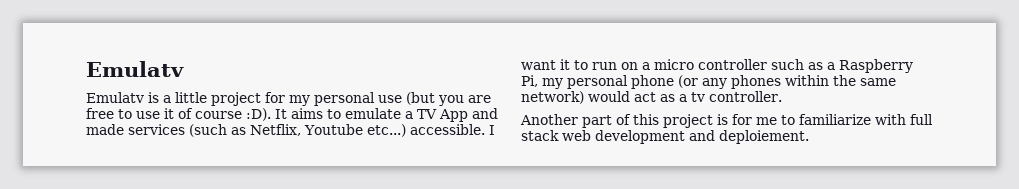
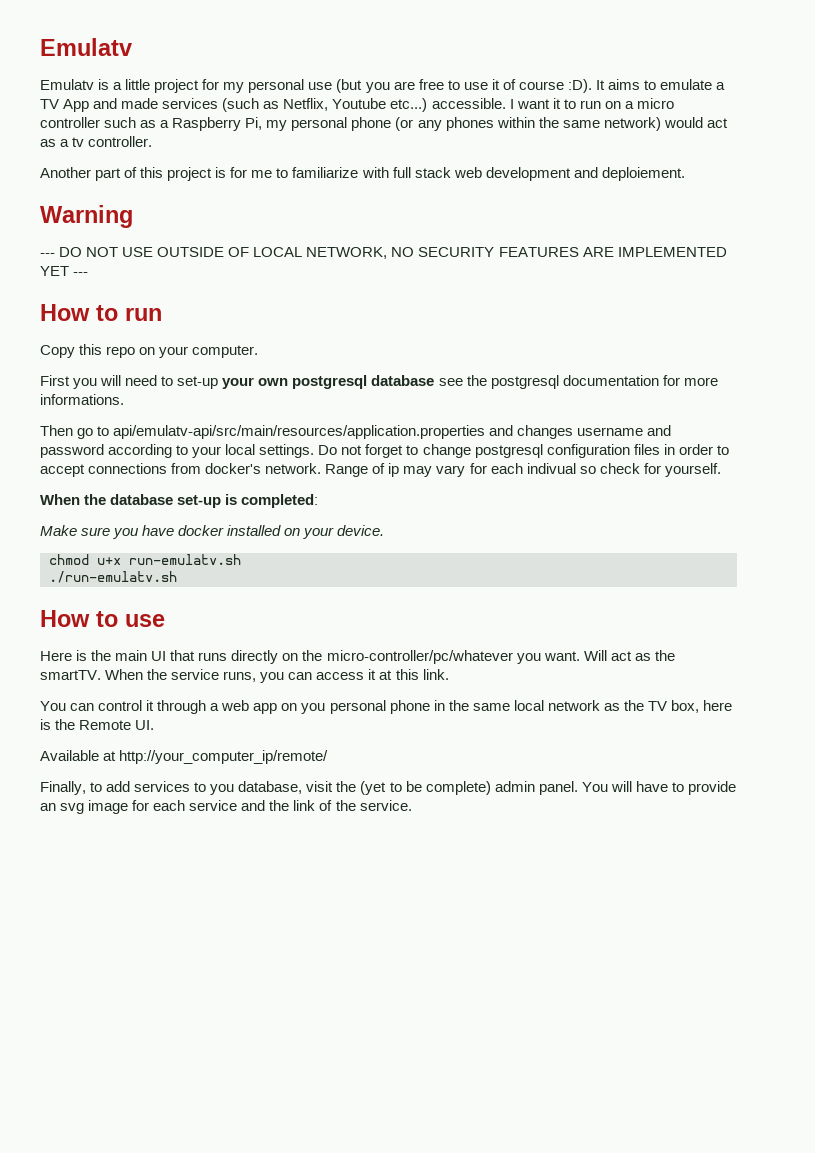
(809, 137) none -> [40,205,133,228] [40,247,727,259] [40,266,89,276] [40,304,162,321] [40,344,259,358] [40,375,718,389] [40,394,124,405] [40,425,672,439] [40,444,729,458] [40,463,721,477] [40,494,319,508] [40,525,385,539] [49,554,241,565] [49,571,177,583] [40,610,165,627] [40,650,675,664] [40,669,449,683] [40,700,733,714] [40,719,155,730] [40,750,329,764] [40,781,736,795] [40,800,412,814] // Warning // --- DO NOT USE OUTSIDE OF LOCAL NETWORK, NO SECURITY FEATURES ARE IMPLEMENTED YET --- // How to run // Copy this repo on your computer. // First you will need to set-up your own postgresql database see the postgresql documentation for more informations. // Then go to api/emulatv-api/src/main/resources/application.properties and changes username and password according to your local settings. Do not forget to change postgresql configuration files in order to accept connections from docker's network. Range of ip may vary for each indivual so check for yourself. // When the database set-up is completed: // Make sure you have docker installed on your device. // chmod u+x run-emulatv.sh // ./run-emulatv.sh // How to use // Here is the main UI that runs directly on the micro-controller/pc/whatever you want. Will act as the smartTV. When the service runs, you can access it at this link. // You can control it through a web app on you personal phone in the same local network as the TV box, here is the Remote UI. // Available at http://your_computer_ip/remote/ // Finally, to add services to you database, visit the (yet to be complete) admin panel. You will have to provide an svg image for each service and the link of the service.

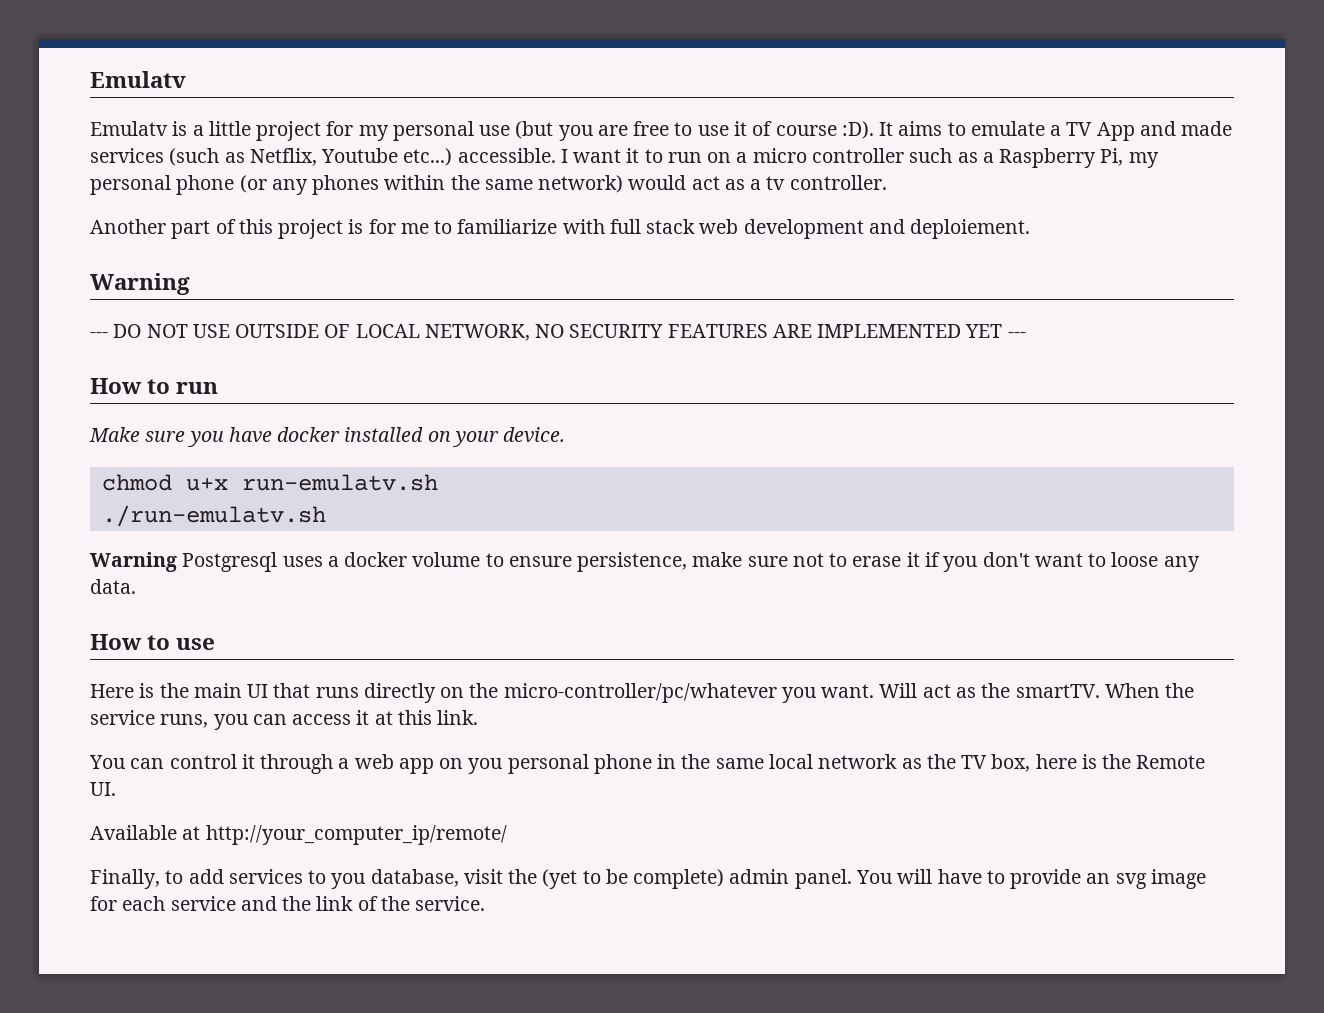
[40,344,259,358] [40,375,718,389] [40,394,124,405] [40,425,672,439] [40,444,729,458] [40,463,721,477] [40,494,319,508] // Copy this repo on your computer. // First you will need to set-up your own postgresql database see the postgresql documentation for more informations. // Then go to api/emulatv-api/src/main/resources/application.properties and changes username and password according to your local settings. Do not forget to change postgresql configuration files in order to accept connections from docker's network. Range of ip may vary for each indivual so check for yourself. // When the database set-up is completed: -> (219, 388) none
(177, 577) none -> [90,552,1200,572] [90,579,136,594] // Warning Postgresql uses a docker volume to ensure persistence, make sure not to erase it if you don't want to loose any data.

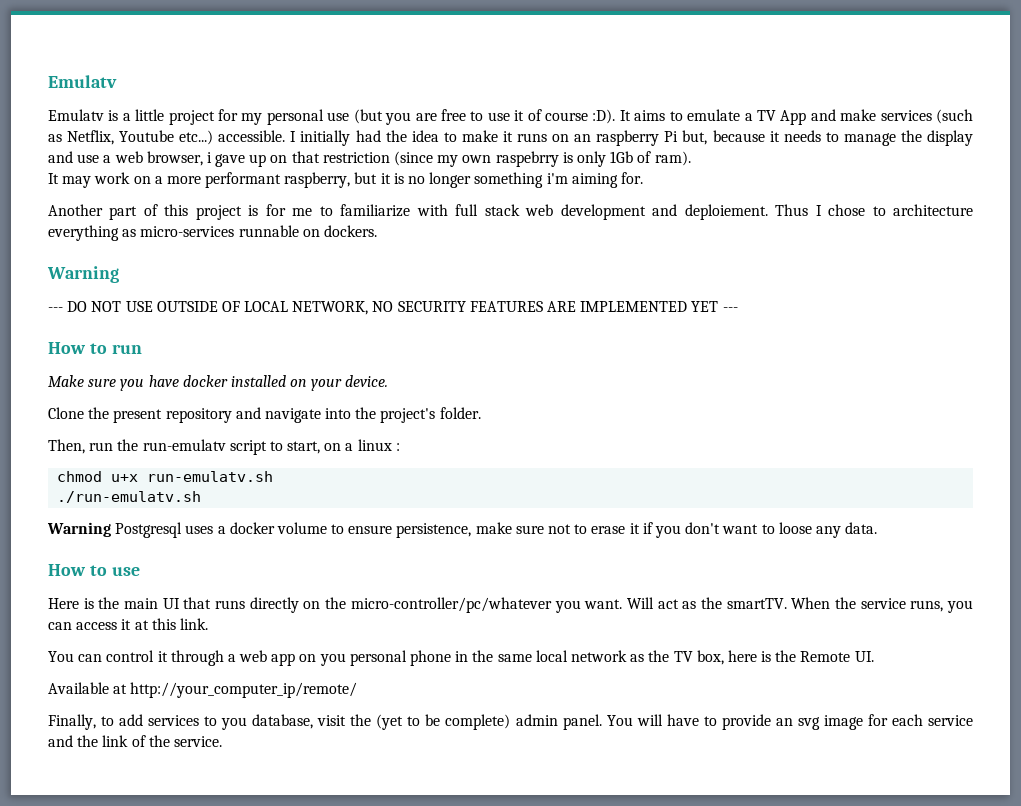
[1181,121,1233,136] made -> [840,109,877,121] make
[573,148,1159,168] [90,175,887,195] want it to run on a micro controller such as a Raspberry Pi, my personal phone (or any phones within the same network) would act as a tv controller. -> [300,130,974,146] [48,151,691,167] [48,172,643,188] initially had the idea to make it runs on an raspberry Pi but, because it needs to manage the display and use a web browser, i gave up on that restriction (since my own raspebrry is only 1Gb of ram). // It may work on a more performant raspberry, but it is no longer something i'm aiming for.
(1031, 229) none -> [775,204,974,216] [48,225,377,241] Thus I chose to architecture everything as micro-services runnable on dockers.
(566, 434) none -> [48,407,481,423] [48,439,400,455] // Clone the present repository and navigate into the project's folder. // Then, run the run-emulatv script to start, on a linux :

